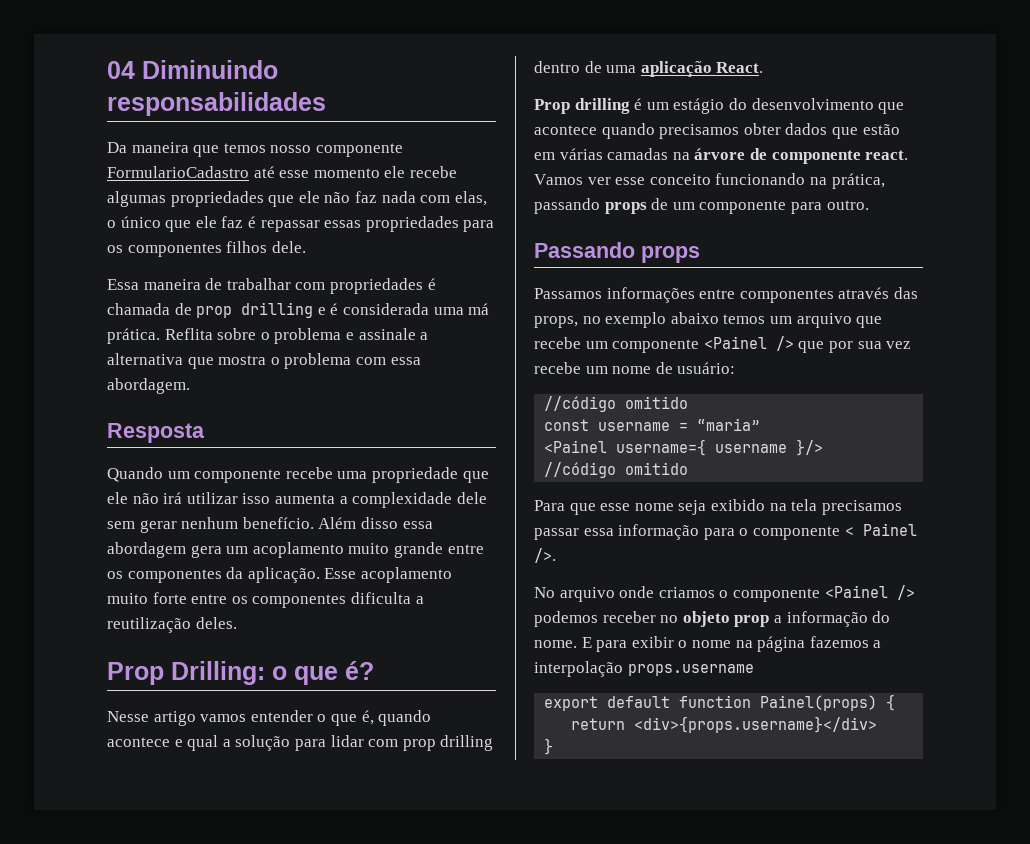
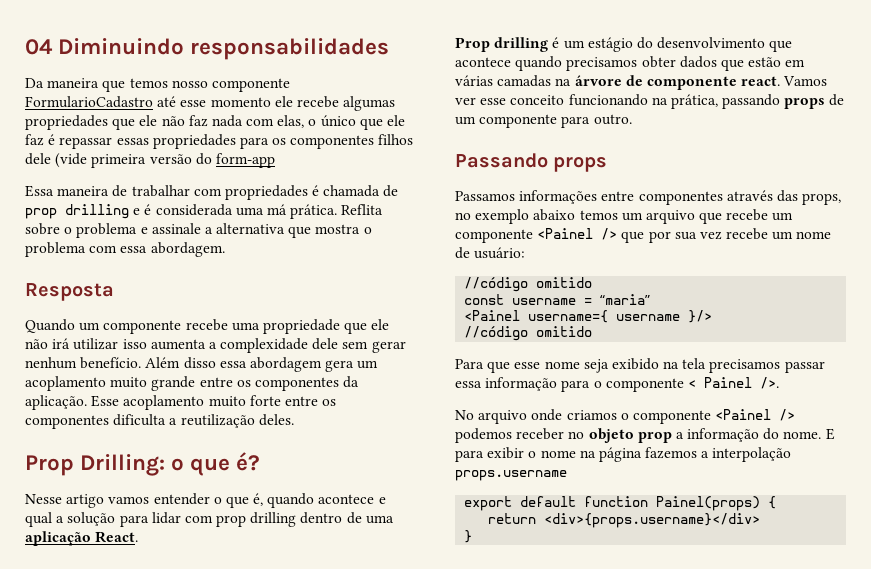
[271,241,306,253] dele. -> [25,153,275,168] dele (vide primeira versão do form-app

